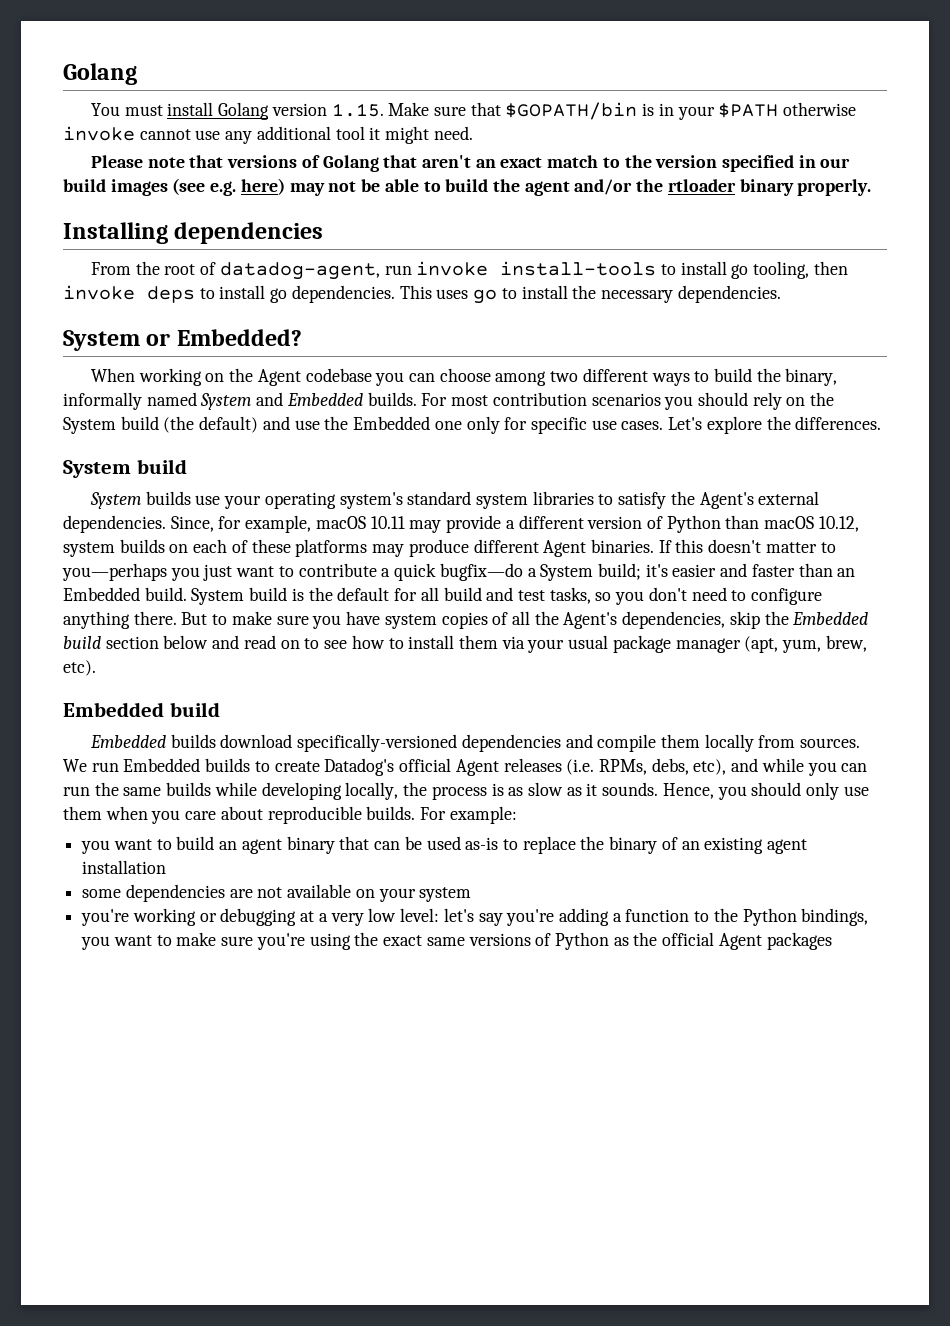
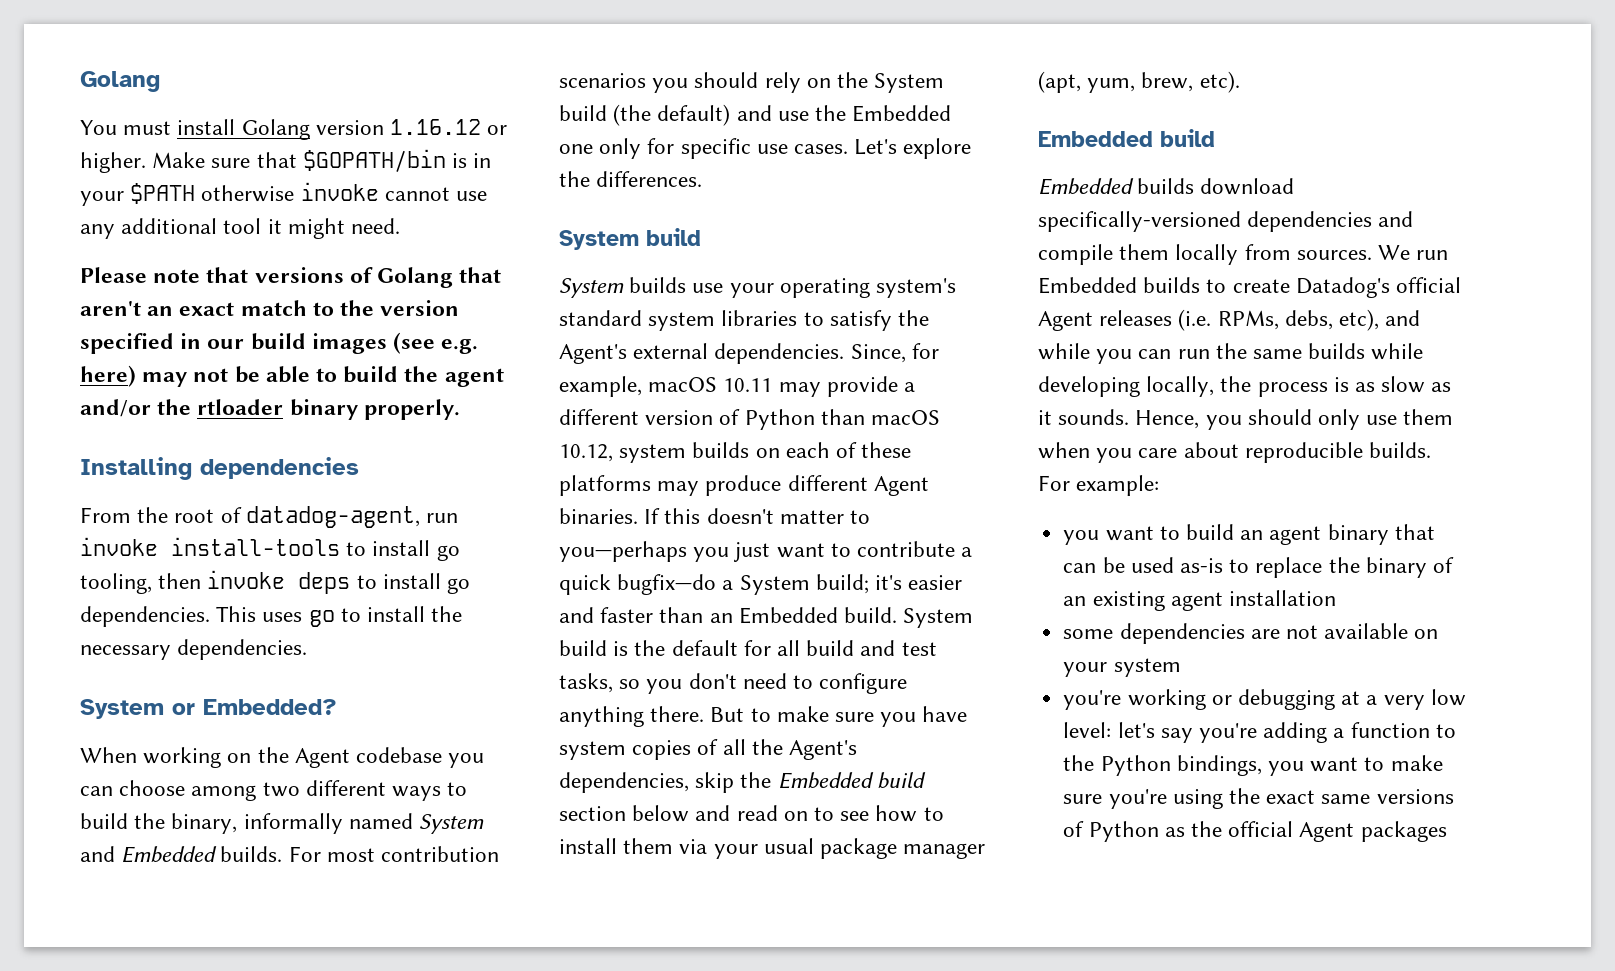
[331,104,384,117] 1.15. -> [390,119,508,135] [80,152,146,173] 1.16.12 or higher.

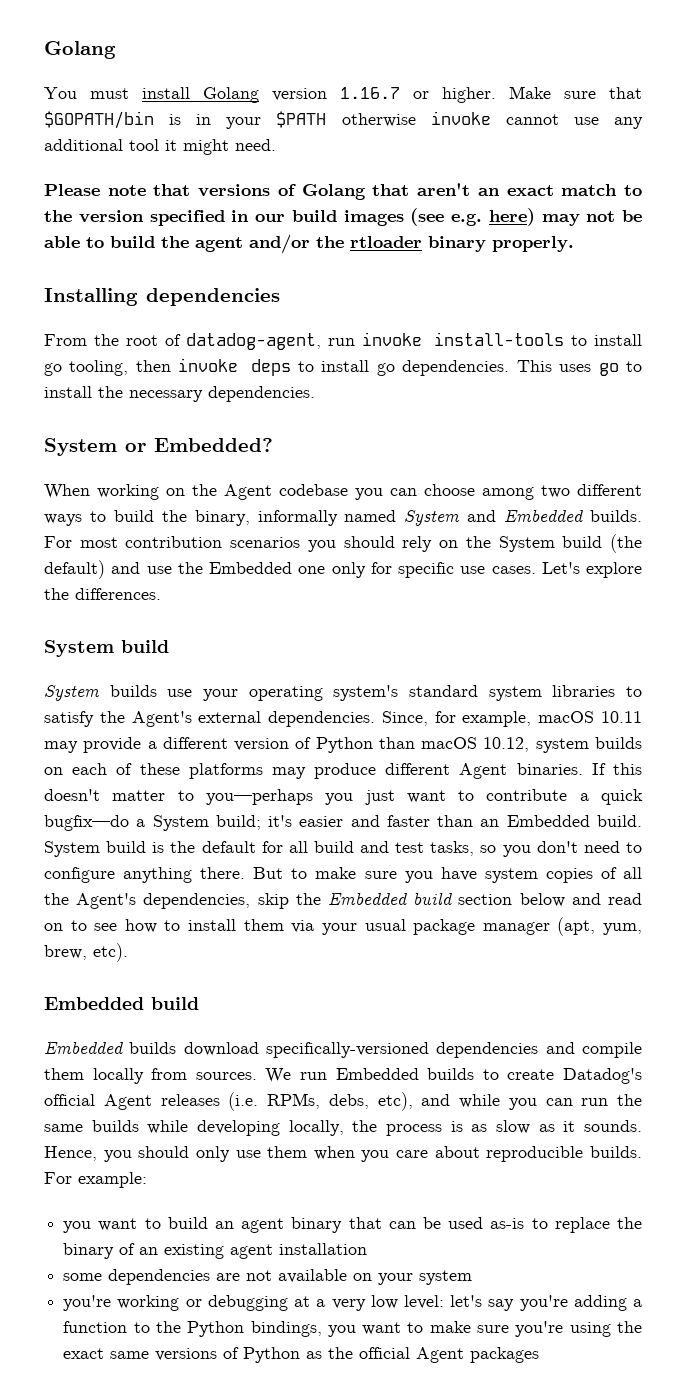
[390,119,482,135] 1.16.12 -> [340,87,400,99] 1.16.7

